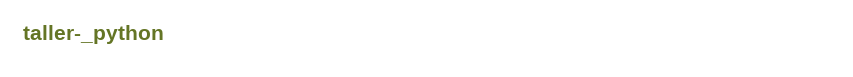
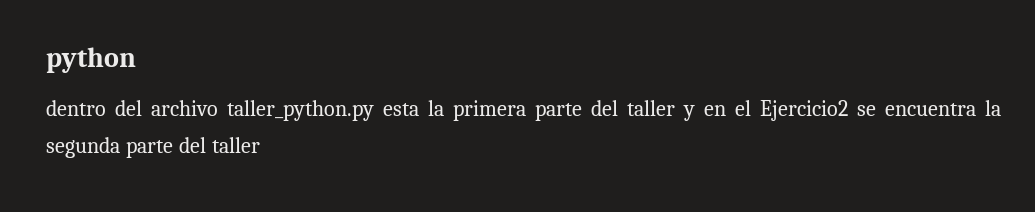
[23,25,164,44] taller-_python -> [46,47,136,73] [46,100,1001,121] [46,137,260,158] python // dentro del archivo taller_python.py esta la primera parte del taller y en el Ejercicio2 se encuentra la segunda parte del taller

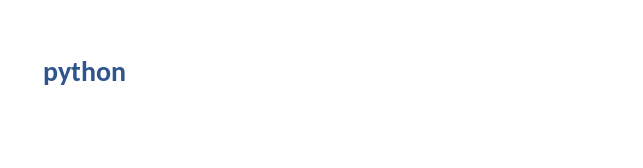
[46,100,1001,121] [46,137,260,158] // dentro del archivo taller_python.py esta la primera parte del taller y en el Ejercicio2 se encuentra la segunda parte del taller -> (126, 73) none

